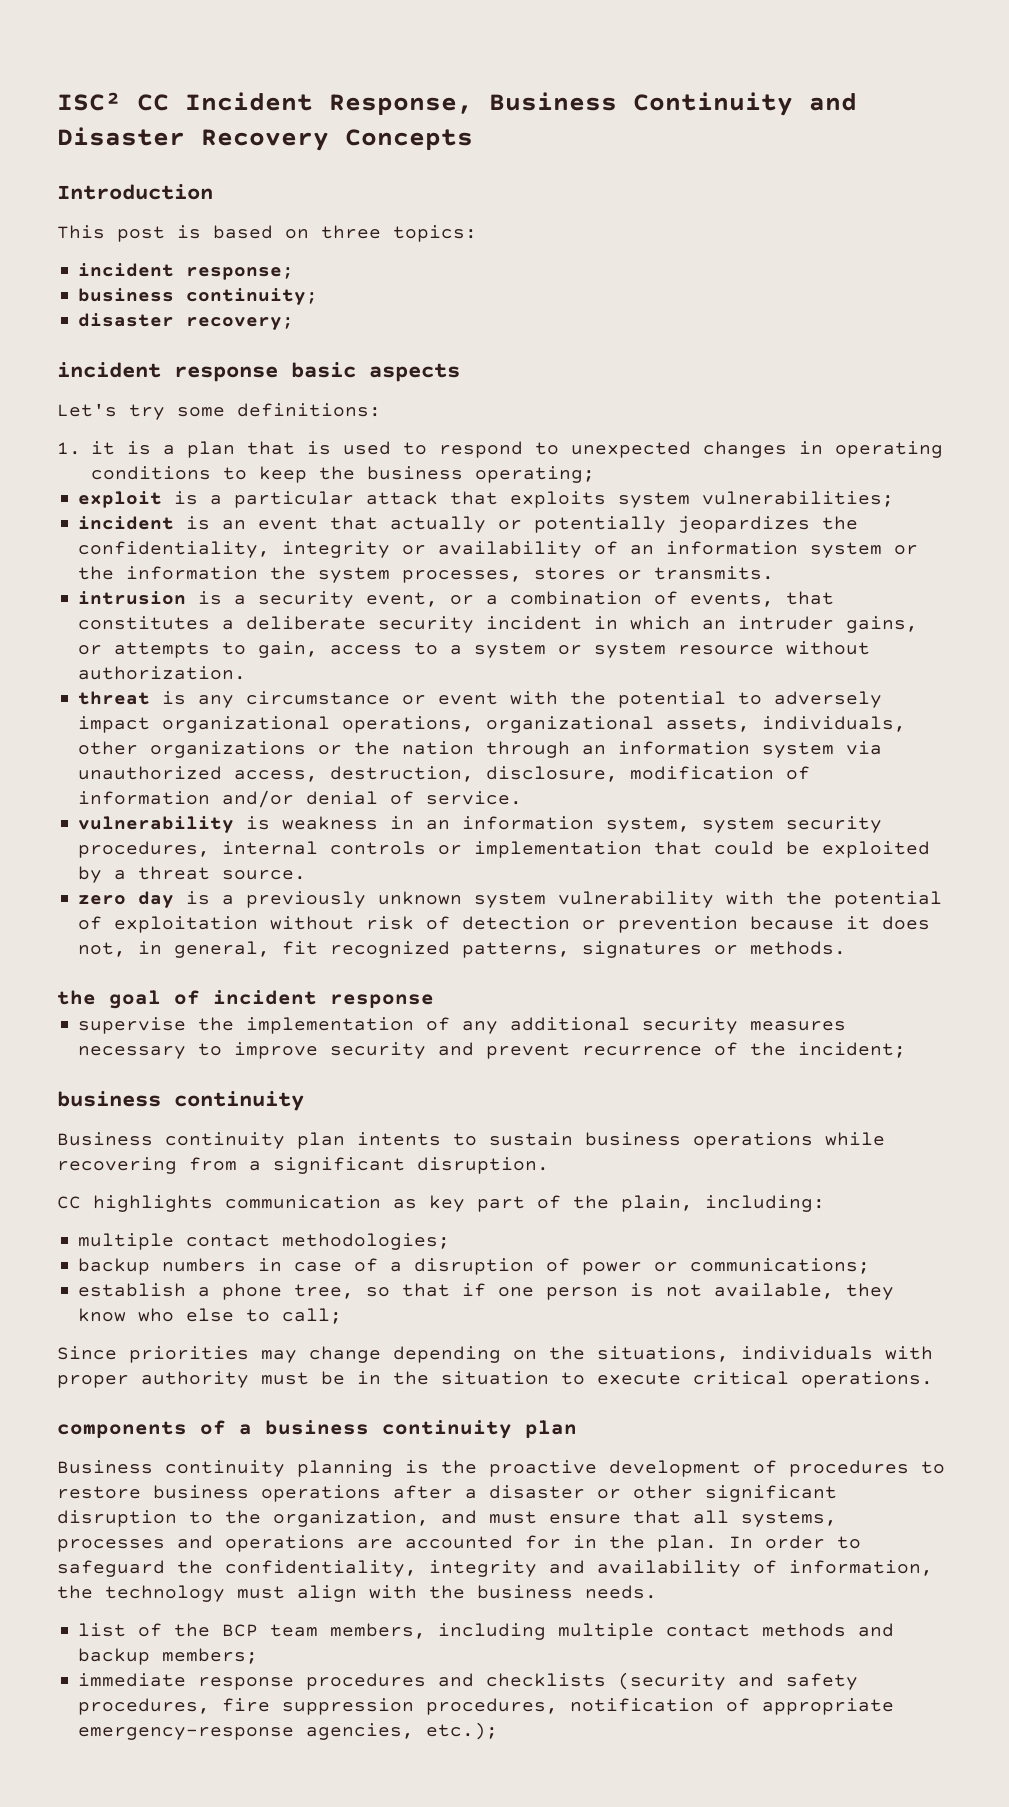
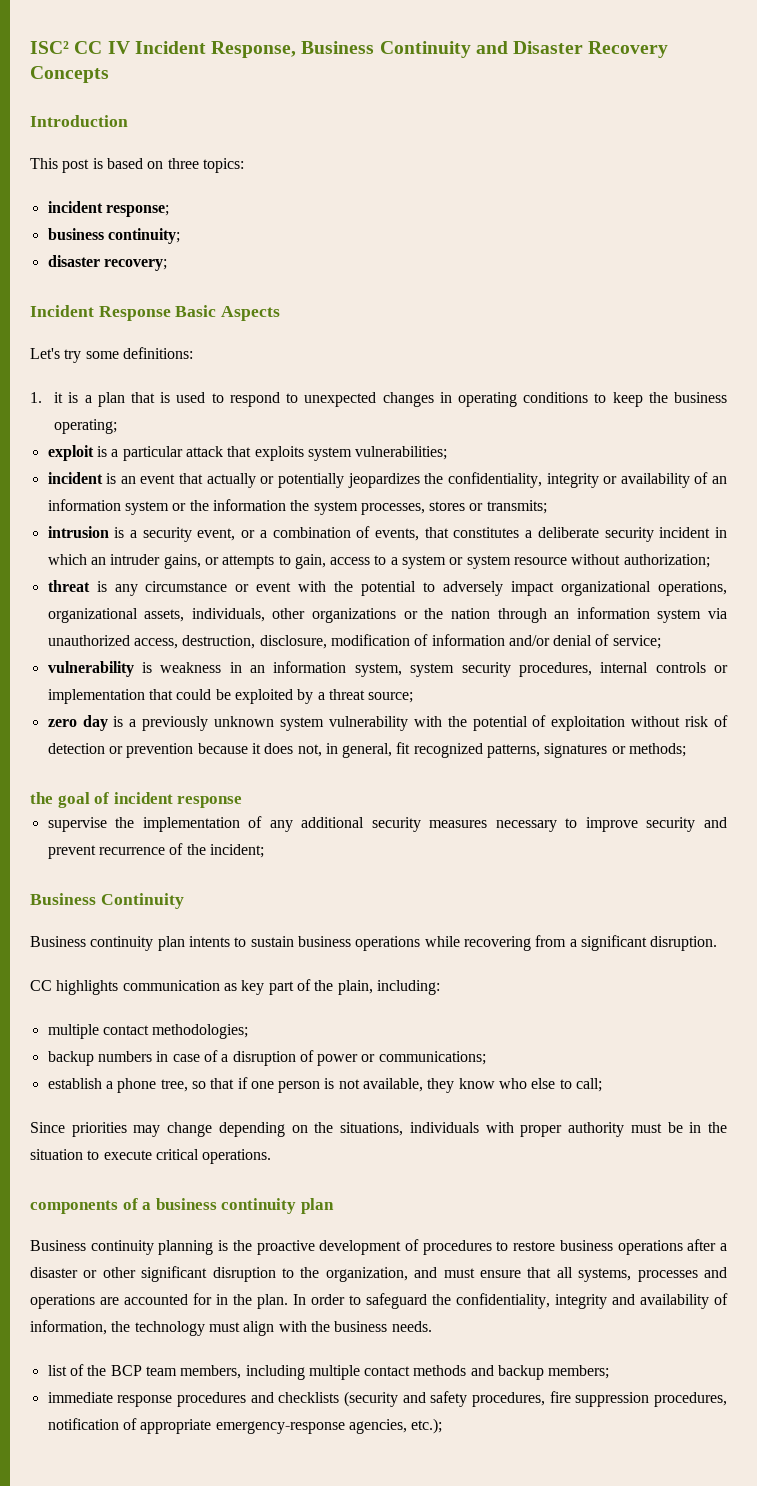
(169, 102) none -> [107,41,130,54] IV
[57,362,460,382] incident response basic aspects -> [30,305,281,321] Incident Response Basic Aspects
[654,566,775,580] transmits. -> [486,500,547,514] transmits;
[78,666,247,680] authorization. -> [623,554,710,568] authorization;
[426,791,523,805] service. -> [612,635,661,649] service;
[222,870,307,880] source. -> [368,692,414,703] source;
[750,941,847,955] methods. -> [629,743,687,757] methods;
[57,1091,304,1111] business continuity -> [30,893,184,909] Business Continuity

